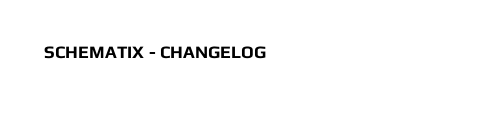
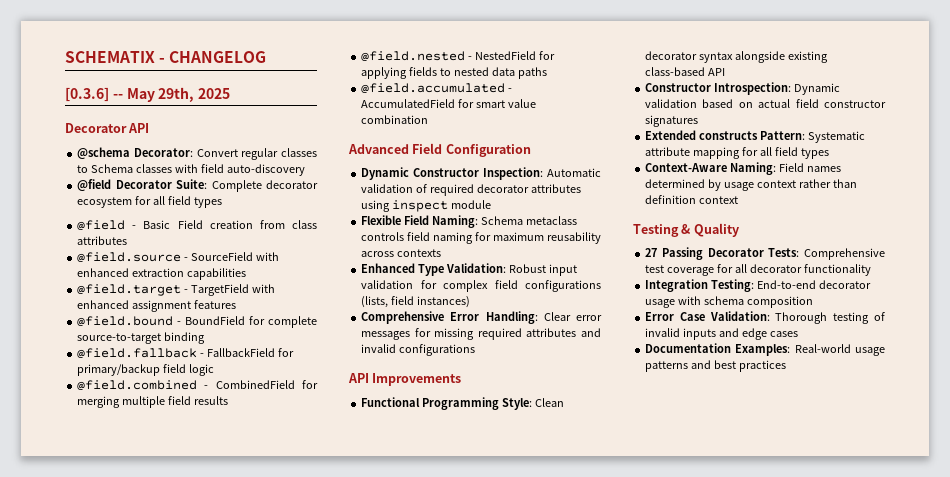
(267, 52) none -> [65,87,231,102] [65,123,150,133] [77,147,317,160] [77,164,305,176] [77,179,318,192] [77,196,222,208] [77,220,317,231] [77,236,128,245] [77,252,280,263] [77,268,247,280] [77,284,276,296] [77,300,237,312] [77,316,317,328] [77,332,206,344] [77,348,295,359] [77,364,215,376] [77,380,318,391] [77,396,229,408] [361,51,556,62] [361,67,547,79] [361,83,513,94] [361,99,537,108] [361,115,429,124] [348,143,531,157] [361,167,601,180] [361,184,581,196] [361,200,492,212] [361,215,577,228] [361,232,601,244] [361,249,442,257] [361,263,577,276] [361,280,601,292] [361,296,471,308] [361,311,602,324] [361,328,601,340] [361,344,476,356] [348,373,462,386] [361,397,565,410] [645,51,829,63] [645,67,726,76] [645,82,841,95] [645,99,886,108] [645,115,699,127] [645,130,866,143] [645,147,829,159] [645,162,842,175] [645,179,857,191] [645,195,739,204] [633,223,739,237] [645,247,885,260] [645,264,871,276] [645,279,872,292] [645,296,814,308] [645,311,885,324] [645,328,798,340] [645,343,885,356] [645,360,787,372] // [0.3.6] -- May 29th, 2025 // Decorator API // @schema Decorator: Convert regular classes to Schema classes with field auto-discovery // @field Decorator Suite: Complete decorator ecosystem for all field types // @field - Basic Field creation from class attributes // @field.source - SourceField with enhanced extraction capabilities // @field.target - TargetField with enhanced assignment features // @field.bound - BoundField for complete source-to-target binding // @field.fallback - FallbackField for primary/backup field logic // @field.combined - CombinedField for merging multiple field results // @field.nested - NestedField for applying fields to nested data paths // @field.accumulated - AccumulatedField for smart value combination // Advanced Field Configuration // Dynamic Constructor Inspection: Automatic validation of required decorator attributes using inspect module // Flexible Field Naming: Schema metaclass controls field naming for maximum reusability across contexts // Enhanced Type Validation: Robust input validation for complex field configurations (lists, field instances) // Comprehensive Error Handling: Clear error messages for missing required attributes and invalid configurations // API Improvements // Functional Programming Style: Clean decorator syntax alongside existing class-based API // Constructor Introspection: Dynamic validation based on actual field constructor signatures // Extended constructs Pattern: Systematic attribute mapping for all field types // Context-Aware Naming: Field names determined by usage context rather than definition context // Testing & Quality // 27 Passing Decorator Tests: Comprehensive test coverage for all decorator functionality // Integration Testing: End-to-end decorator usage with schema composition // Error Case Validation: Thorough testing of invalid inputs and edge cases // Documentation Examples: Real-world usage patterns and best practices

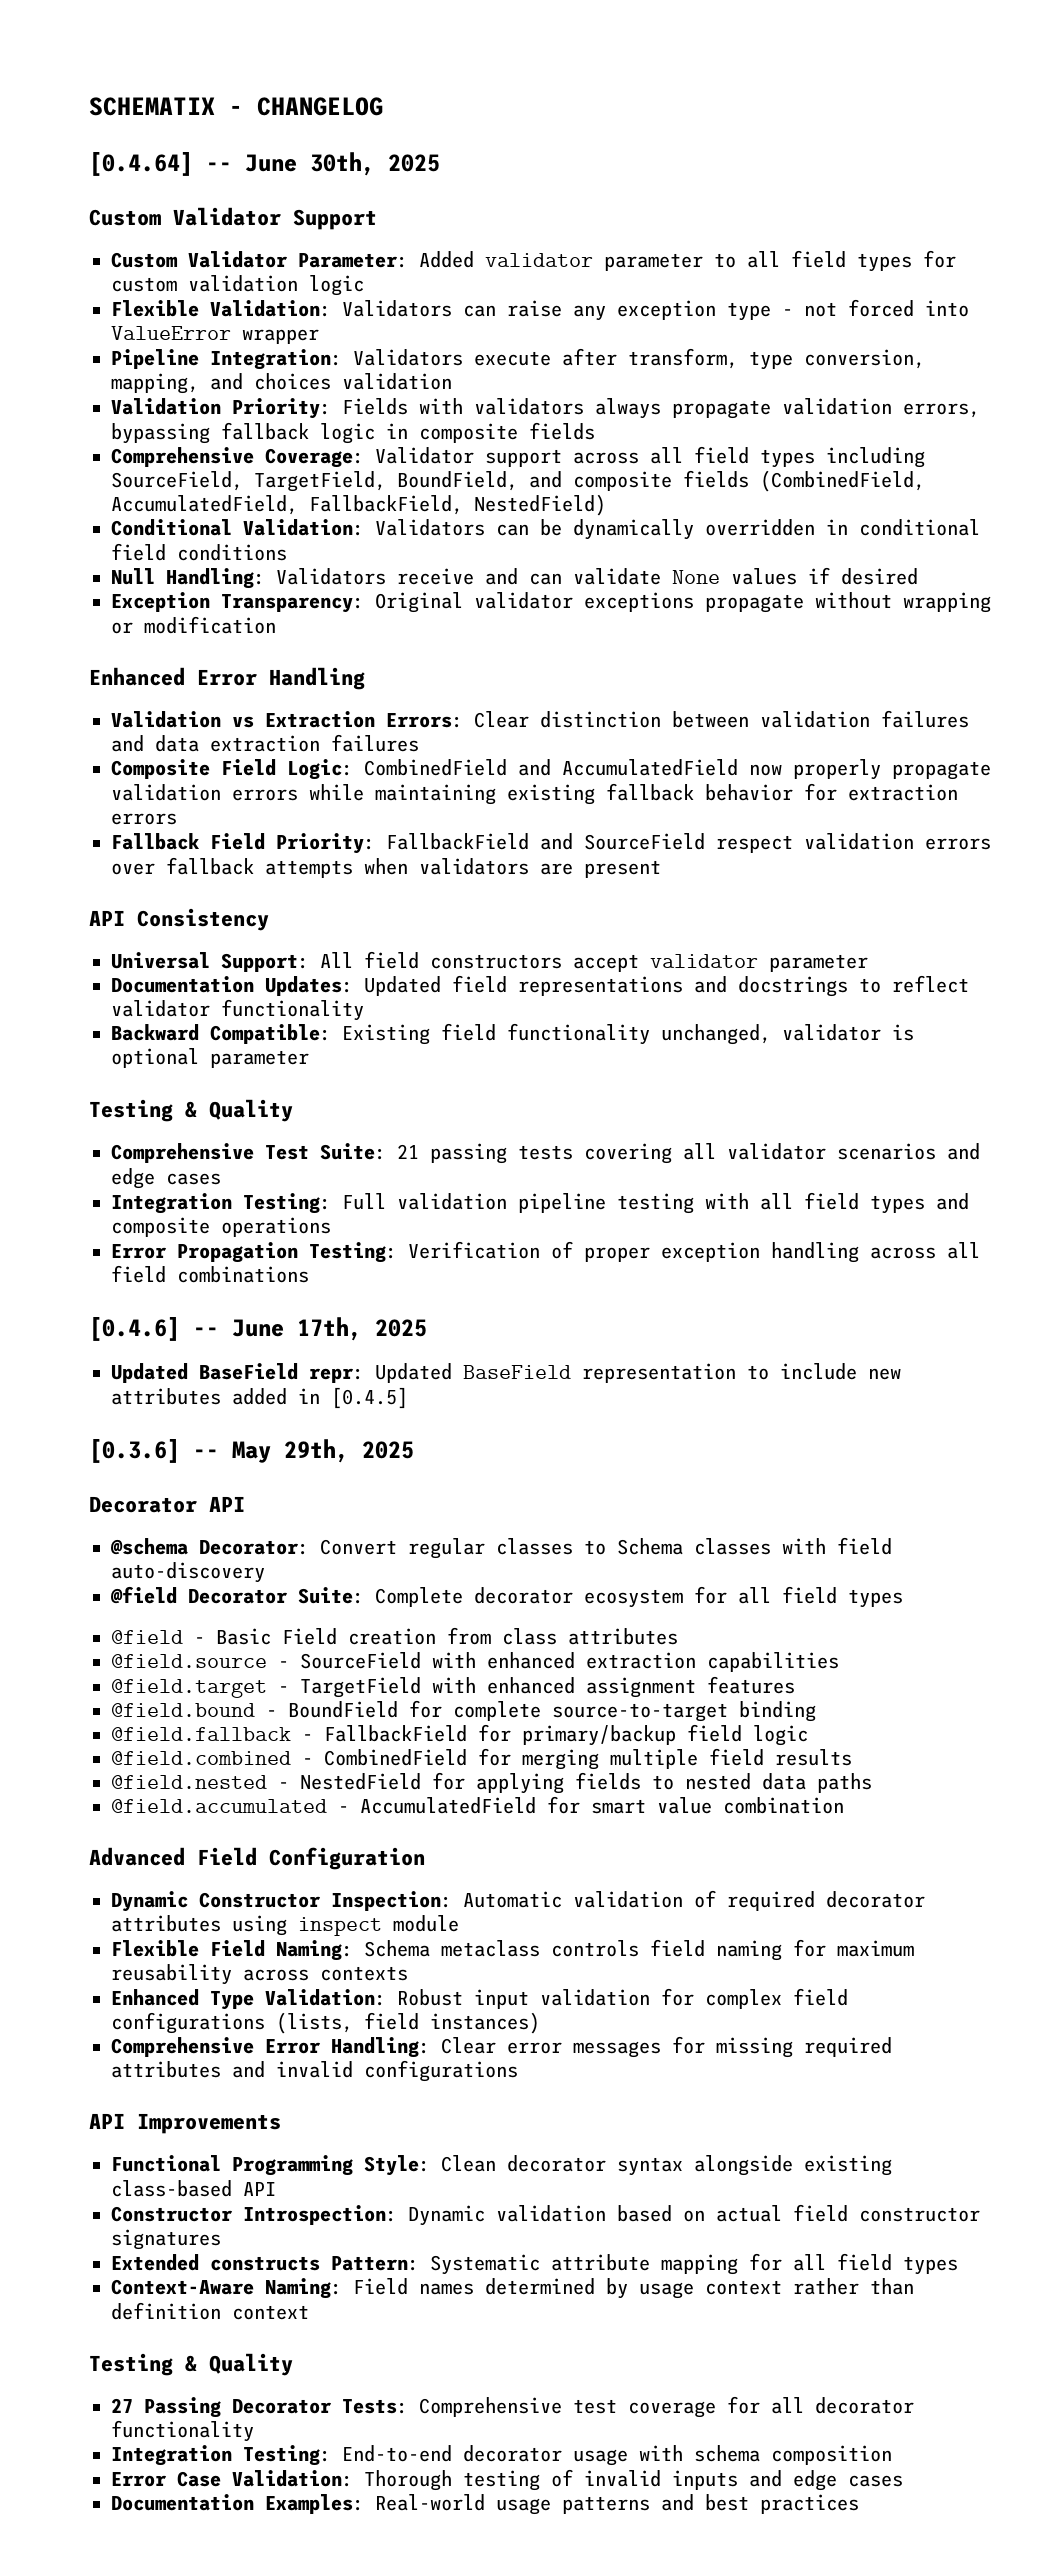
(267, 57) none -> [89,152,440,176] [89,207,377,230] [111,250,956,272] [111,275,364,296] [111,299,969,321] [111,326,319,344] [111,348,925,370] [111,373,452,394] [111,398,980,419] [111,422,595,444] [111,446,925,468] [111,470,925,492] [111,494,606,516] [111,519,980,540] [111,543,287,561] [111,567,918,589] [111,592,991,613] [111,616,276,634] [89,667,365,690] [111,710,969,728] [111,734,419,752] [111,759,991,780] [111,783,958,805] [111,813,177,825] [111,833,991,854] [111,857,661,878] [89,908,269,931] [111,951,868,972] [111,975,969,997] [111,999,364,1021] [111,1023,914,1045] [111,1048,309,1068] [89,1099,293,1122] [111,1143,980,1164] [111,1168,221,1189] [111,1192,969,1214] [111,1217,331,1237] [111,1241,980,1263] [111,1265,309,1283] [89,1317,427,1341] [111,1363,901,1383] [111,1387,408,1409] // [0.4.64] -- June 30th, 2025 // Custom Validator Support // Custom Validator Parameter: Added validator parameter to all field types for custom validation logic // Flexible Validation: Validators can raise any exception type - not forced into ValueError wrapper // Pipeline Integration: Validators execute after transform, type conversion, mapping, and choices validation // Validation Priority: Fields with validators always propagate validation errors, bypassing fallback logic in composite fields // Comprehensive Coverage: Validator support across all field types including SourceField, TargetField, BoundField, and composite fields (CombinedField, AccumulatedField, FallbackField, NestedField) // Conditional Validation: Validators can be dynamically overridden in conditional field conditions // Null Handling: Validators receive and can validate None values if desired // Exception Transparency: Original validator exceptions propagate without wrapping or modification // Enhanced Error Handling // Validation vs Extraction Errors: Clear distinction between validation failures and data extraction failures // Composite Field Logic: CombinedField and AccumulatedField now properly propagate validation errors while maintaining existing fallback behavior for extraction errors // Fallback Field Priority: FallbackField and SourceField respect validation errors over fallback attempts when validators are present // API Consistency // Universal Support: All field constructors accept validator parameter // Documentation Updates: Updated field representations and docstrings to reflect validator functionality // Backward Compatible: Existing field functionality unchanged, validator is optional parameter // Testing & Quality // Comprehensive Test Suite: 21 passing tests covering all validator scenarios and edge cases // Integration Testing: Full validation pipeline testing with all field types and composite operations // Error Propagation Testing: Verification of proper exception handling across all field combinations // [0.4.6] -- June 17th, 2025 // Updated BaseField repr: Updated BaseField representation to include new attributes added in [0.4.5]

